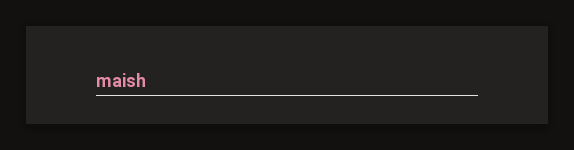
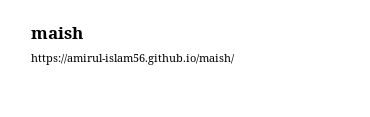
(146, 80) none -> [31,54,235,65] // https://amirul-islam56.github.io/maish/

